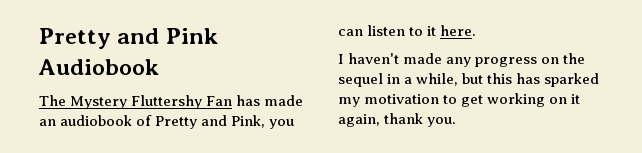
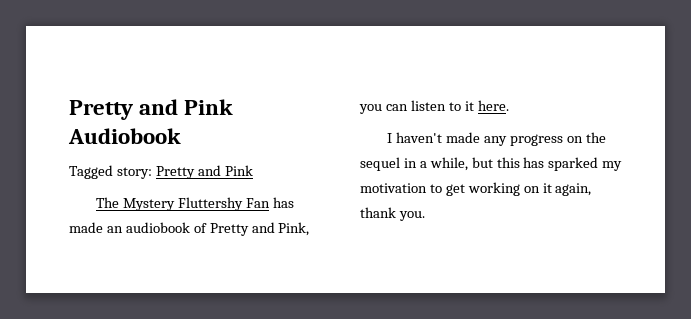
(159, 67) none -> [69,165,253,179] // Tagged story: Pretty and Pink

